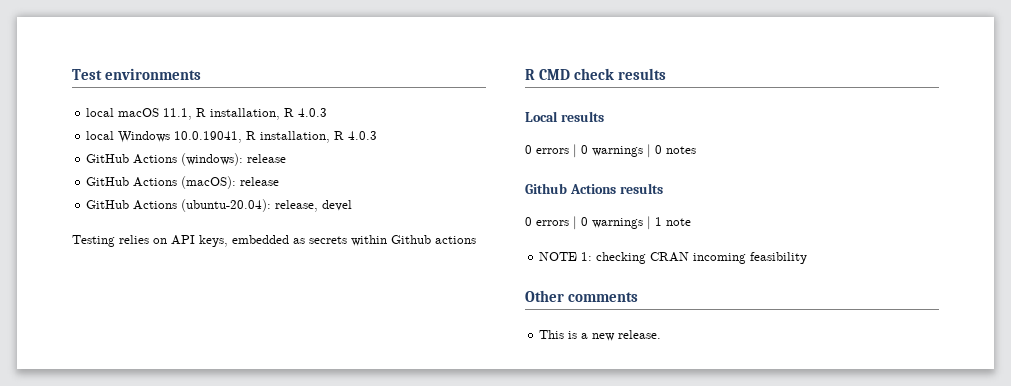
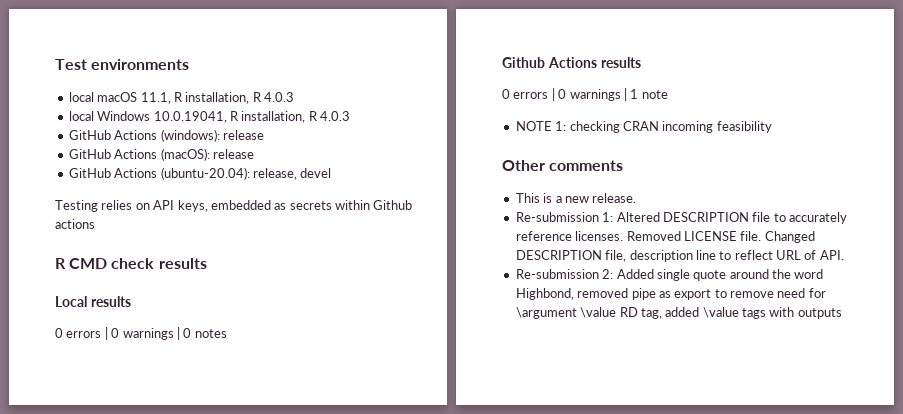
(662, 334) none -> [515,212,847,224] [515,231,815,243] [515,250,844,262] [515,269,824,281] [515,288,826,300] [515,307,842,319] // Re-submission 1: Altered DESCRIPTION file to accurately reference licenses. Removed LICENSE file. Changed DESCRIPTION file, description line to reflect URL of API. // Re-submission 2: Added single quote around the word Highbond, removed pipe as export to remove need for \argument \value RD tag, added \value tags with outputs

